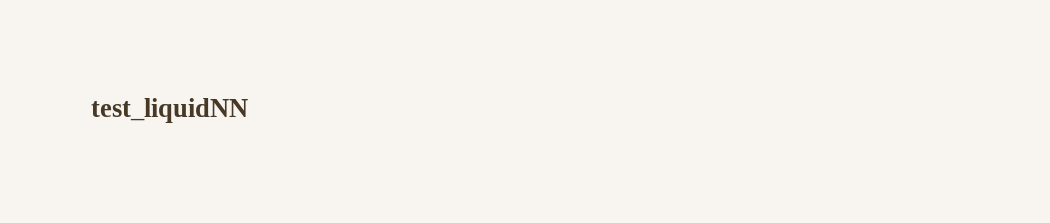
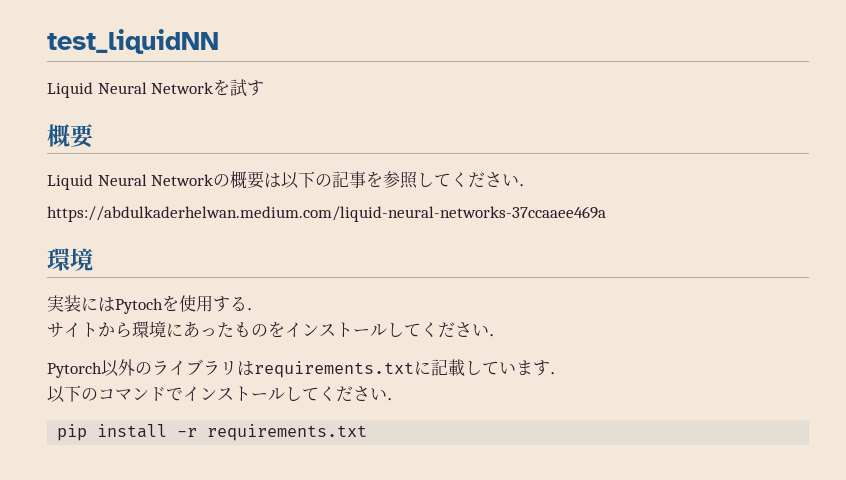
(248, 110) none -> [47,79,265,98] [47,124,94,148] [47,171,537,190] [47,206,606,222] [47,248,93,271] [47,295,264,314] [47,321,506,338] [47,359,567,378] [47,385,404,403] [57,424,368,441] // Liquid Neural Networkを試す // 概要 // Liquid Neural Networkの概要は以下の記事を参照してください． // https://abdulkaderhelwan.medium.com/liquid-neural-networks-37ccaaee469a // 環境 // 実装にはPytochを使用する． // サイトから環境にあったものをインストールしてください． // Pytorch以外のライブラリはrequirements.txtに記載しています． // 以下のコマンドでインストールしてください． // pip install -r requirements.txt

